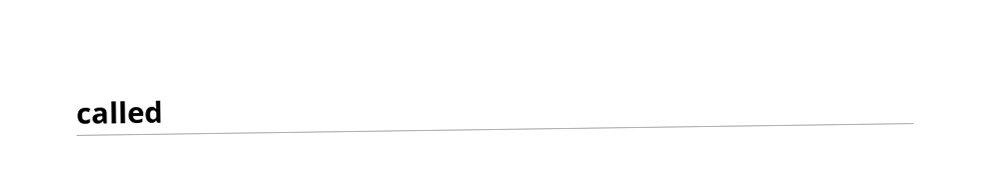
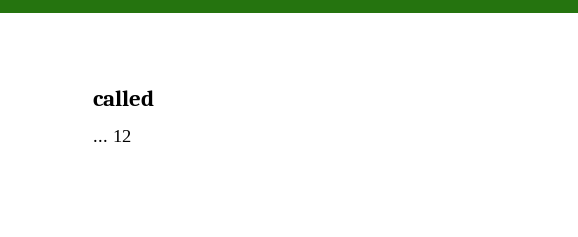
(163, 112) none -> [93,130,131,142] // ... 12

